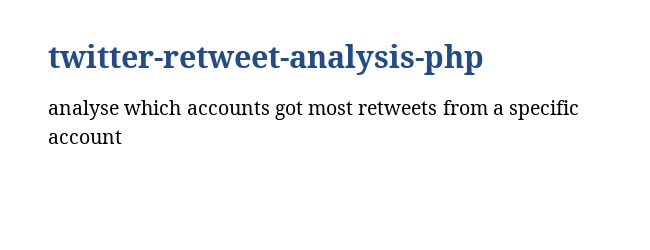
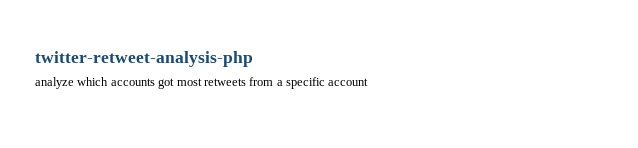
[48,100,119,120] analyse -> [35,77,74,89] analyze

